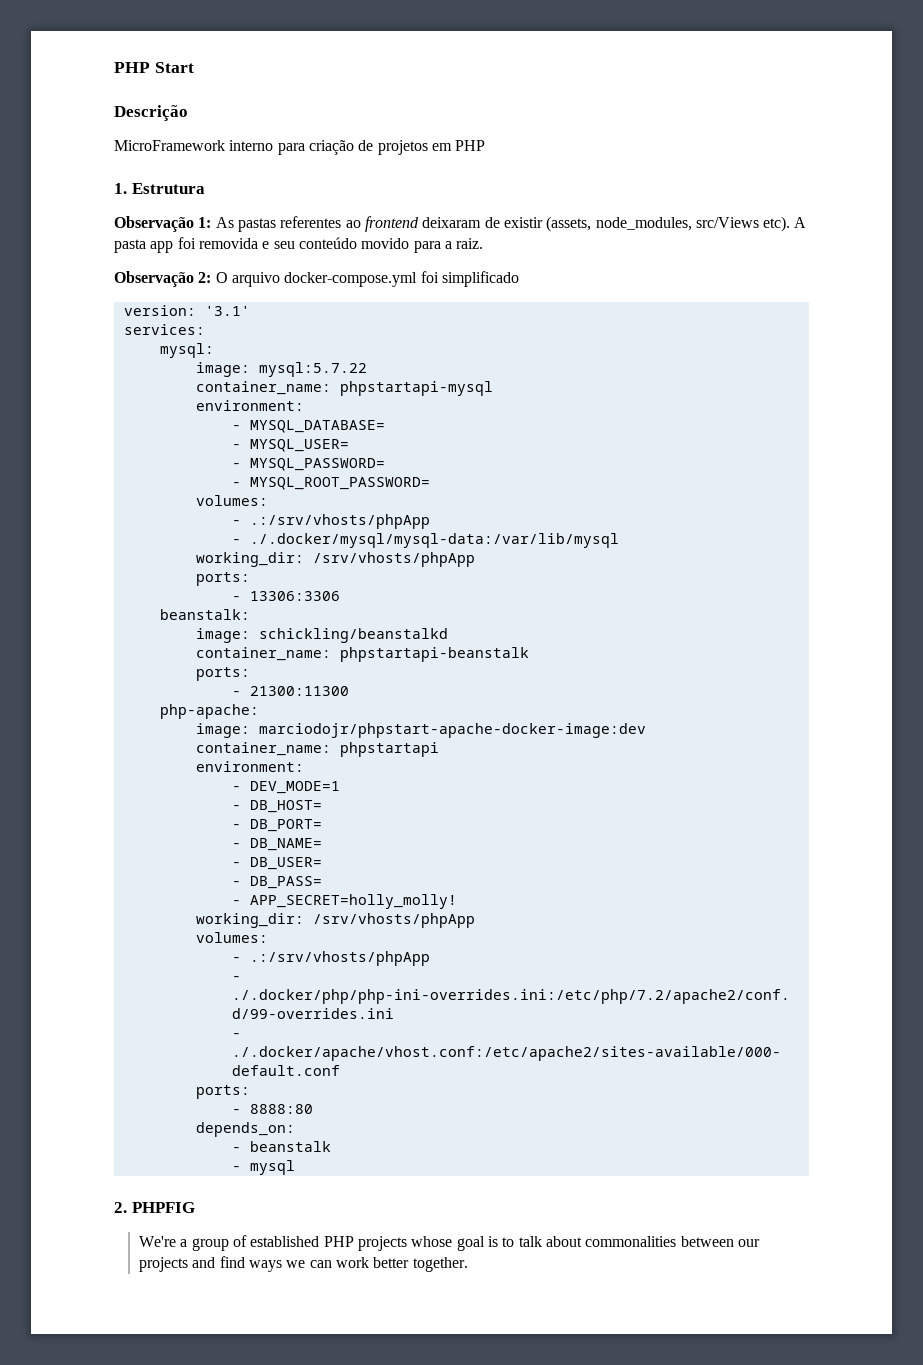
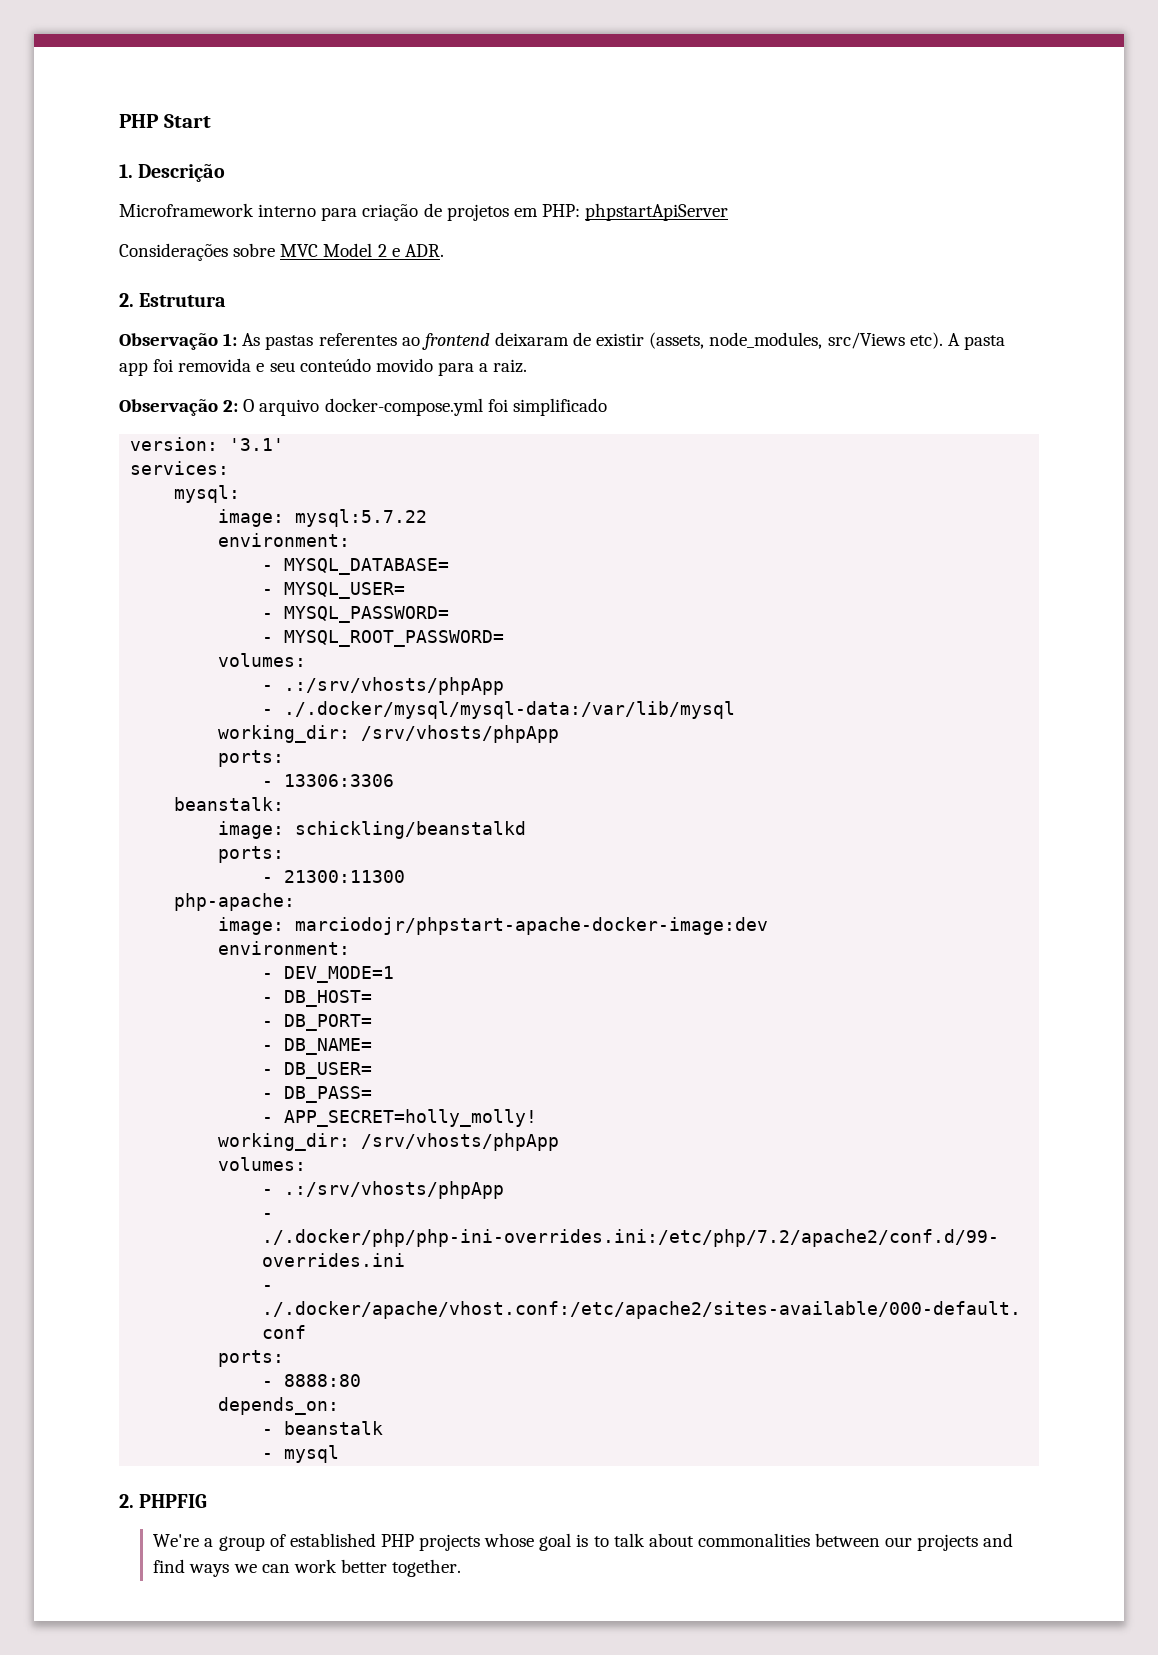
(194, 67) none -> [119,164,133,178] 1.
[114,140,225,151] MicroFramework -> [119,203,254,217] Microframework
[455,140,486,151] [114,183,127,194] PHP // 1. -> [541,203,729,221] [119,243,444,261] [119,293,134,307] PHP: phpstartApiServer // Considerações sobre MVC Model 2 e ADR. // 2.
[195,381,493,396] // container_name: phpstartapi-mysql -> (428, 518) none
[195,647,529,662] // container_name: phpstartapi-beanstalk -> (527, 830) none
[195,742,439,757] // container_name: phpstartapi -> (769, 926) none

